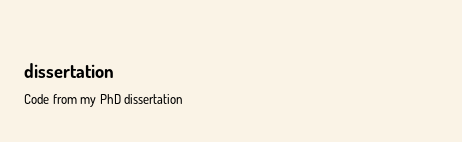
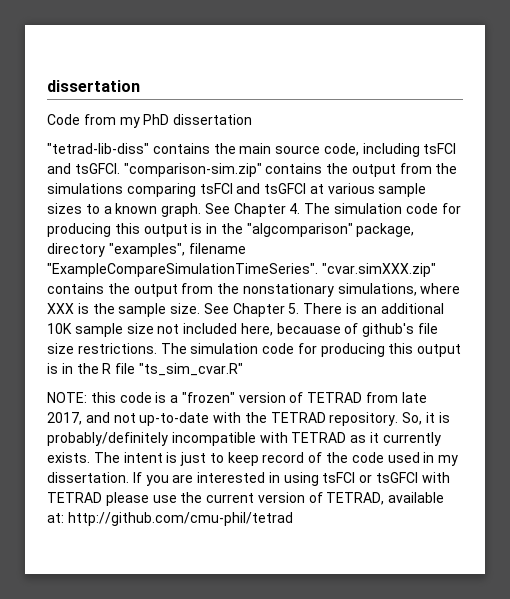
(184, 99) none -> [47,143,457,157] [47,163,458,177] [47,183,427,197] [47,203,461,217] [47,223,415,237] [47,243,246,257] [47,263,436,277] [47,283,461,297] [47,303,444,317] [47,323,439,337] [47,343,462,357] [47,363,243,376] [47,392,427,403] [47,412,450,426] [47,432,441,446] [47,452,459,466] [47,472,450,486] [47,492,445,506] [47,512,293,526] // "tetrad-lib-diss" contains the main source code, including tsFCI and tsGFCI. "comparison-sim.zip" contains the output from the simulations comparing tsFCI and tsGFCI at various sample sizes to a known graph. See Chapter 4. The simulation code for producing this output is in the "algcomparison" package, directory "examples", filename "ExampleCompareSimulationTimeSeries". "cvar.simXXX.zip" contains the output from the nonstationary simulations, where XXX is the sample size. See Chapter 5. There is an additional 10K sample size not included here, becauase of github's file size restrictions. The simulation code for producing this output is in the R file "ts_sim_cvar.R" // NOTE: this code is a "frozen" version of TETRAD from late 2017, and not up-to-date with the TETRAD repository. So, it is probably/definitely incompatible with TETRAD as it currently exists. The intent is just to keep record of the code used in my dissertation. If you are interested in using tsFCI or tsGFCI with TETRAD please use the current version of TETRAD, available at: http://github.com/cmu-phil/tetrad

